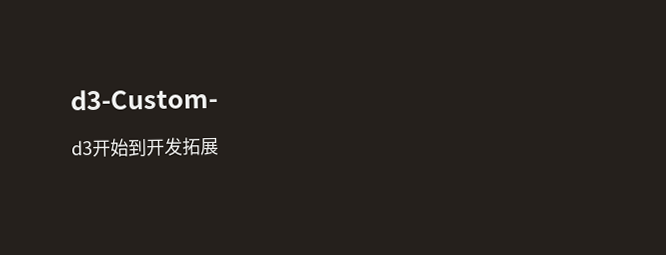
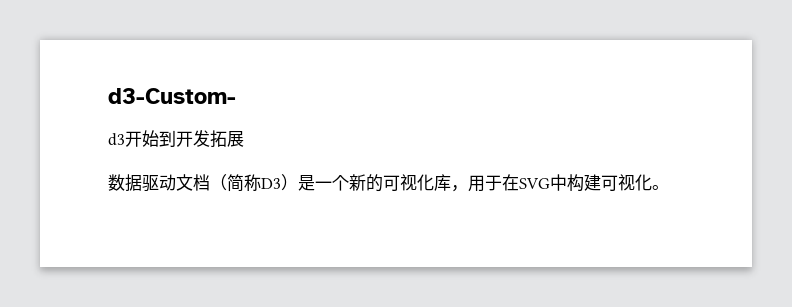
(219, 146) none -> [108,174,669,192] // 数据驱动文档（简称D3）是一个新的可视化库，用于在SVG中构建可视化。

